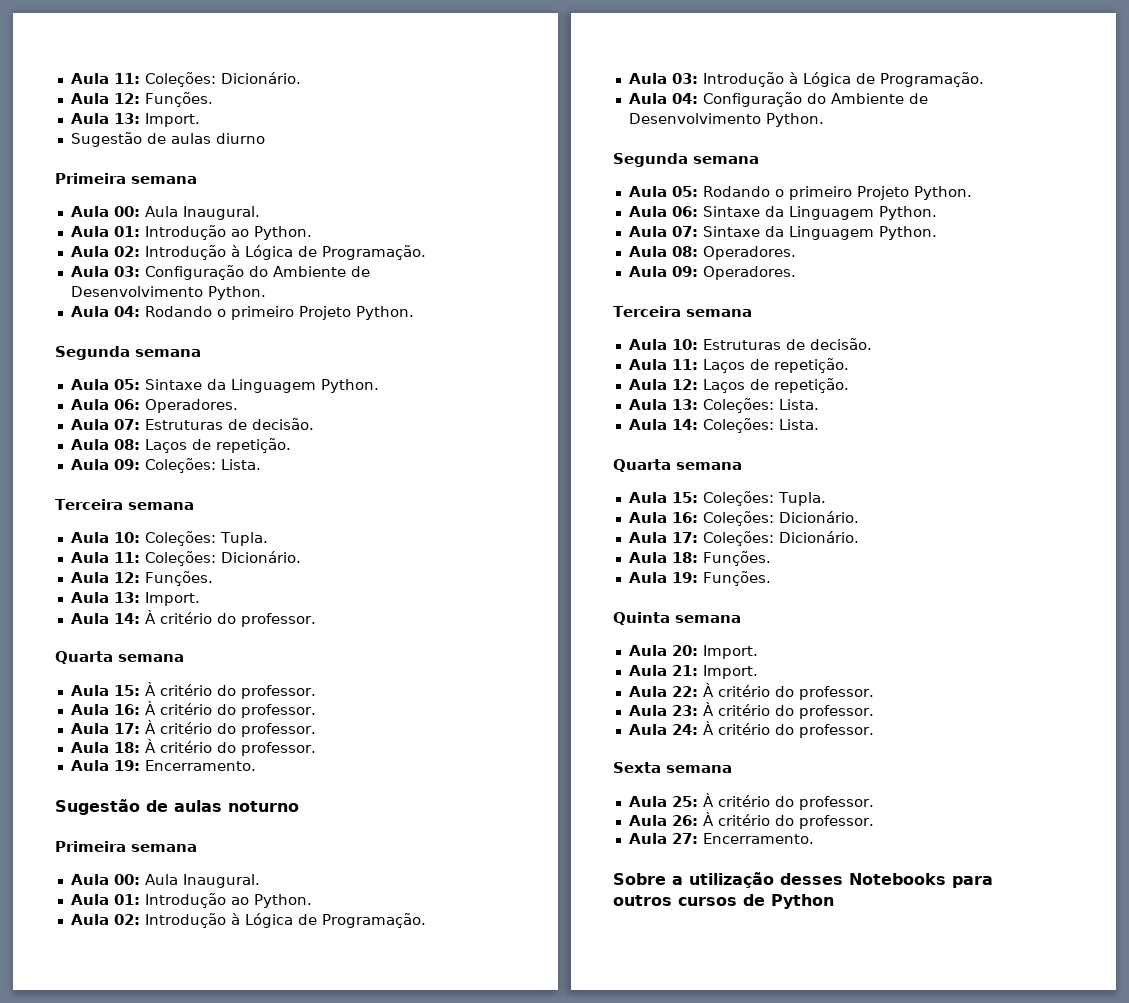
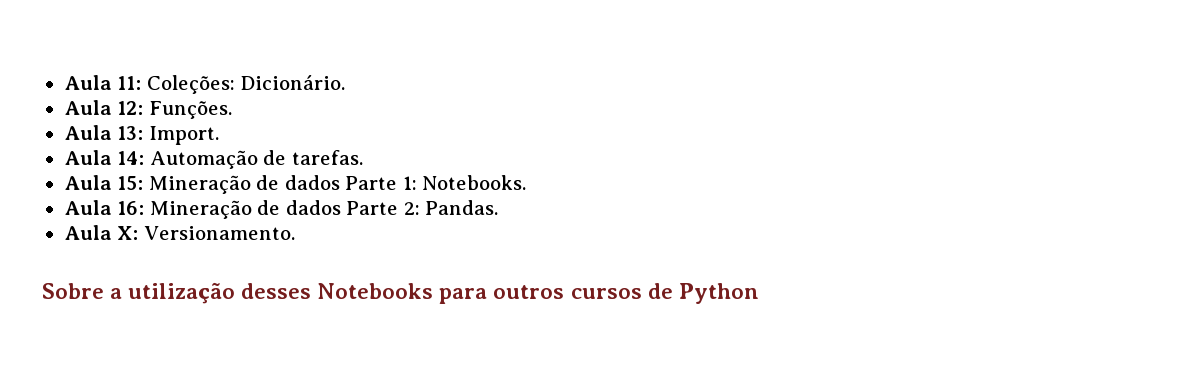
[70,132,265,147] [55,173,197,184] [70,206,260,220] [70,225,312,240] [70,245,426,260] [70,265,370,280] [70,286,266,300] [70,306,414,320] [55,346,201,360] [70,379,379,393] [70,399,238,413] [70,418,314,430] [70,438,291,453] [70,458,261,473] [55,499,194,510] [70,531,268,546] [70,551,301,566] [70,571,213,586] [70,592,200,606] [70,610,316,627] [55,651,184,664] [70,682,316,699] [70,701,316,718] [70,720,316,737] [70,739,316,756] [70,760,256,771] [55,799,299,815] [55,841,197,852] [70,874,260,888] [70,893,312,908] [70,913,426,928] [628,72,984,87] [628,92,928,107] [628,113,824,127] [613,153,759,167] [628,186,972,200] [628,206,937,220] [628,226,937,240] [628,246,796,260] [628,266,796,280] [613,306,752,317] [628,338,872,350] [628,358,849,373] [628,378,849,393] [628,398,819,413] [628,418,819,433] [613,459,742,472] [628,491,826,506] [628,511,859,526] [628,531,859,546] [628,551,771,566] [628,571,771,586] [613,612,741,625] [628,645,758,659] [628,665,758,679] [628,683,874,700] [628,702,874,719] [628,721,874,738] [613,762,732,773] [628,793,874,810] [628,812,874,829] [628,833,814,844] Sugestão de aulas diurno // Primeira semana // Aula 00: Aula Inaugural. // Aula 01: Introdução ao Python. // Aula 02: Introdução à Lógica de Programação. // Aula 03: Configuração do Ambiente de Desenvolvimento Python. // Aula 04: Rodando o primeiro Projeto Python. // Segunda semana // Aula 05: Sintaxe da Linguagem Python. // Aula 06: Operadores. // Aula 07: Estruturas de decisão. // Aula 08: Laços de repetição. // Aula 09: Coleções: Lista. // Terceira semana // Aula 10: Coleções: Tupla. // Aula 11: Coleções: Dicionário. // Aula 12: Funções. // Aula 13: Import. // Aula 14: À critério do professor. // Quarta semana // Aula 15: À critério do professor. // Aula 16: À critério do professor. // Aula 17: À critério do professor. // Aula 18: À critério do professor. // Aula 19: Encerramento. // Sugestão de aulas noturno // Primeira semana // Aula 00: Aula Inaugural. // Aula 01: Introdução ao Python. // Aula 02: Introdução à Lógica de Programação. // Aula 03: Introdução à Lógica de Programação. // Aula 04: Configuração do Ambiente de Desenvolvimento Python. // Segunda semana // Aula 05: Rodando o primeiro Projeto Python. // Aula 06: Sintaxe da Linguagem Python. // Aula 07: Sintaxe da Linguagem Python. // Aula 08: Operadores. // Aula 09: Operadores. // Terceira semana // Aula 10: Estruturas de decisão. // Aula 11: Laços de repetição. // Aula 12: Laços de repetição. // Aula 13: Coleções: Lista. // Aula 14: Coleções: Lista. // Quarta semana // Aula 15: Coleções: Tupla. // Aula 16: Coleções: Dicionário. // Aula 17: Coleções: Dicionário. // Aula 18: Funções. // Aula 19: Funções. // Quinta semana // Aula 20: Import. // Aula 21: Import. // Aula 22: À critério do professor. // Aula 23: À critério do professor. // Aula 24: À critério do professor. // Sexta semana // Aula 25: À critério do professor. // Aula 26: À critério do professor. // Aula 27: Encerramento. -> [64,150,363,169] [64,175,527,194] [64,200,499,219] [64,225,295,240] Aula 14: Automação de tarefas. // Aula 15: Mineração de dados Parte 1: Notebooks. // Aula 16: Mineração de dados Parte 2: Pandas. // Aula X: Versionamento.

